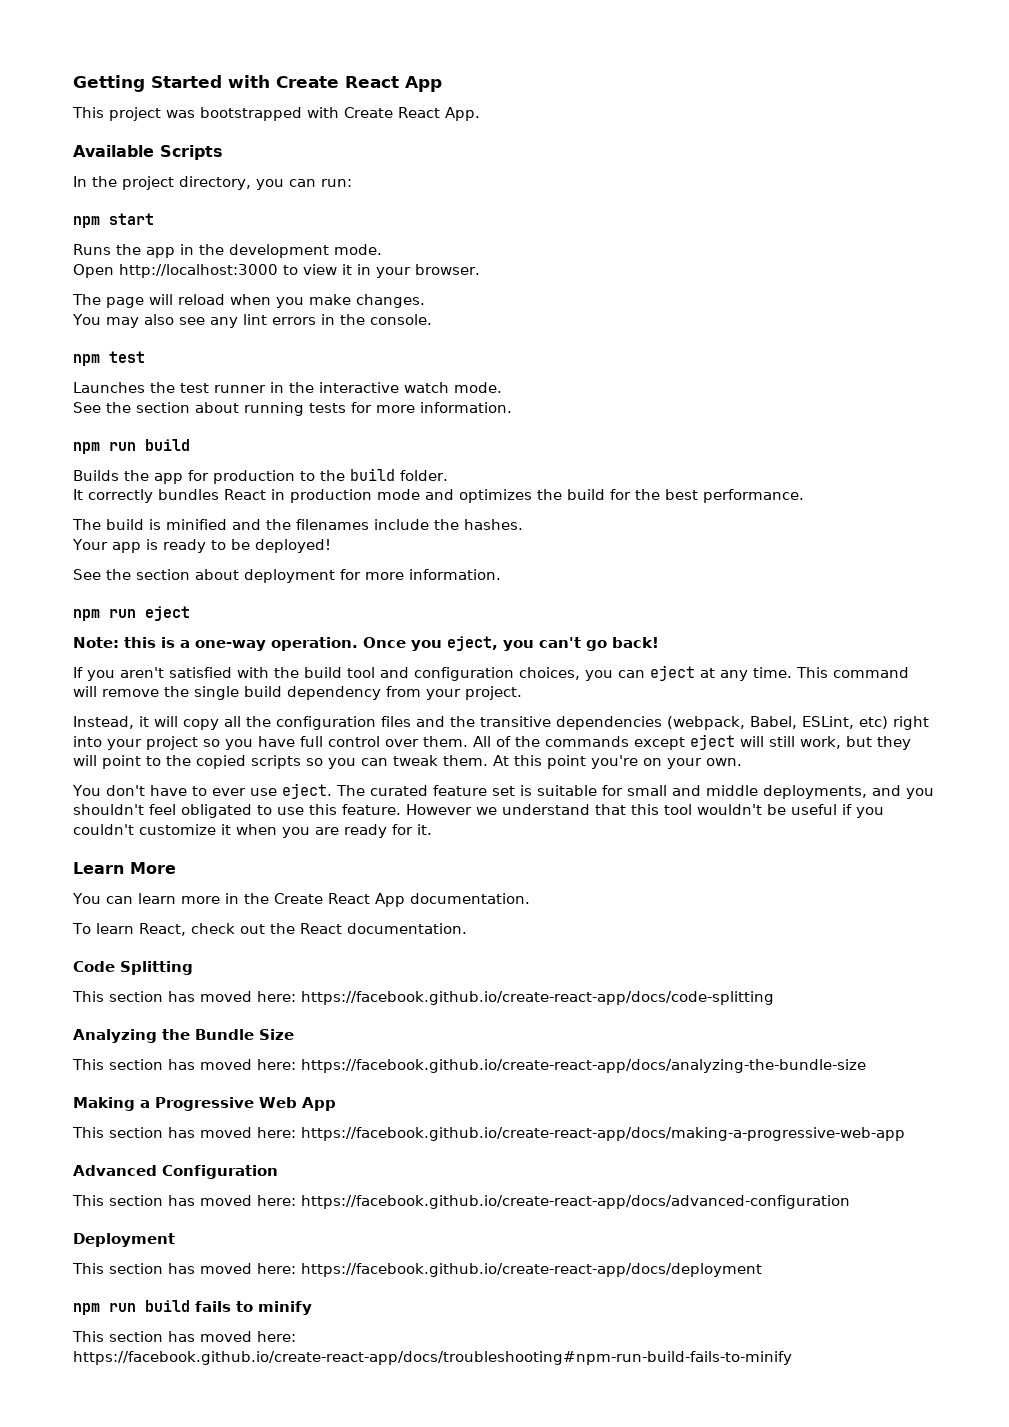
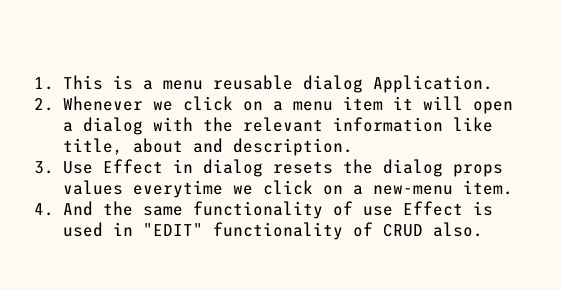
[73,75,442,92] [72,107,480,121] [73,145,223,160] [73,176,352,190] [73,213,154,228] [73,244,382,258] [73,264,480,278] [72,294,425,308] [72,314,432,328] [73,351,145,366] [73,382,502,393] [73,402,512,416] [73,439,190,454] [73,468,448,484] [73,489,804,503] [72,519,523,530] [72,539,331,553] [73,569,501,583] [73,606,190,621] [73,636,659,651] [73,665,909,681] [73,686,522,700] [73,716,929,730] [73,734,911,750] [73,755,742,769] [72,783,934,799] [73,804,884,818] [73,824,432,838] [73,862,176,874] [72,893,530,907] [72,923,467,936] [73,961,193,975] [72,991,774,1005] [73,1029,294,1043] [72,1059,866,1073] [73,1097,336,1111] [72,1127,905,1141] [73,1165,278,1179] [72,1195,850,1209] [73,1233,175,1247] [72,1263,762,1277] [73,1300,312,1315] [72,1331,296,1342] [73,1351,792,1365] Getting Started with Create React App // This project was bootstrapped with Create React App. // Available Scripts // In the project directory, you can run: // npm start // Runs the app in the development mode. // Open http://localhost:3000 to view it in your browser. // The page will reload when you make changes. // You may also see any lint errors in the console. // npm test // Launches the test runner in the interactive watch mode. // See the section about running tests for more information. // npm run build // Builds the app for production to the build folder. // It correctly bundles React in production mode and optimizes the build for the best performance. // The build is minified and the filenames include the hashes. // Your app is ready to be deployed! // See the section about deployment for more information. // npm run eject // Note: this is a one-way operation. Once you eject, you can't go back! // If you aren't satisfied with the build tool and configuration choices, you can eject at any time. This command will remove the single build dependency from your project. // Instead, it will copy all the configuration files and the transitive dependencies (webpack, Babel, ESLint, etc) right into your project so you have full control over them. All of the commands except eject will still work, but they will point to the copied scripts so you can tweak them. At this point you're on your own. // You don't have to ever use eject. The curated feature set is suitable for small and middle deployments, and you shouldn't feel obligated to use this feature. However we understand that this tool wouldn't be useful if you couldn't customize it when you are ready for it. // Learn More // You can learn more in the Create React App documentation. // To learn React, check out the React documentation. // Code Splitting // This section has moved here: https://facebook.github.io/create-react-app/docs/code-splitting // Analyzing the Bundle Size // This section has moved here: https://facebook.github.io/create-react-app/docs/analyzing-the-bundle-size // Making a Progressive Web App // This section has moved here: https://facebook.github.io/create-react-app/docs/making-a-progressive-web-app // Advanced Configuration // This section has moved here: https://facebook.github.io/create-react-app/docs/advanced-configuration // Deployment // This section has moved here: https://facebook.github.io/create-react-app/docs/deployment // npm run build fails to minify // This section has moved here: https://facebook.github.io/create-react-app/docs/troubleshooting#npm-run-build-fails-to-minify -> [34,75,493,93] [34,96,513,114] [62,117,493,135] [62,138,353,156] [34,159,503,177] [62,180,513,198] [34,201,493,219] [62,222,483,240] 1. This is a menu reusable dialog Application. // 2. Whenever we click on a menu item it will open a dialog with the relevant information like title, about and description. // 3. Use Effect in dialog resets the dialog props values everytime we click on a new-menu item. // 4. And the same functionality of use Effect is used in "EDIT" functionality of CRUD also.

